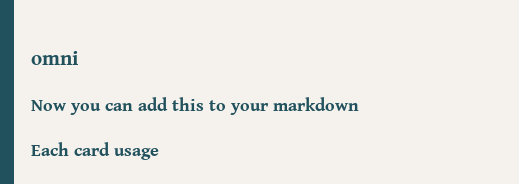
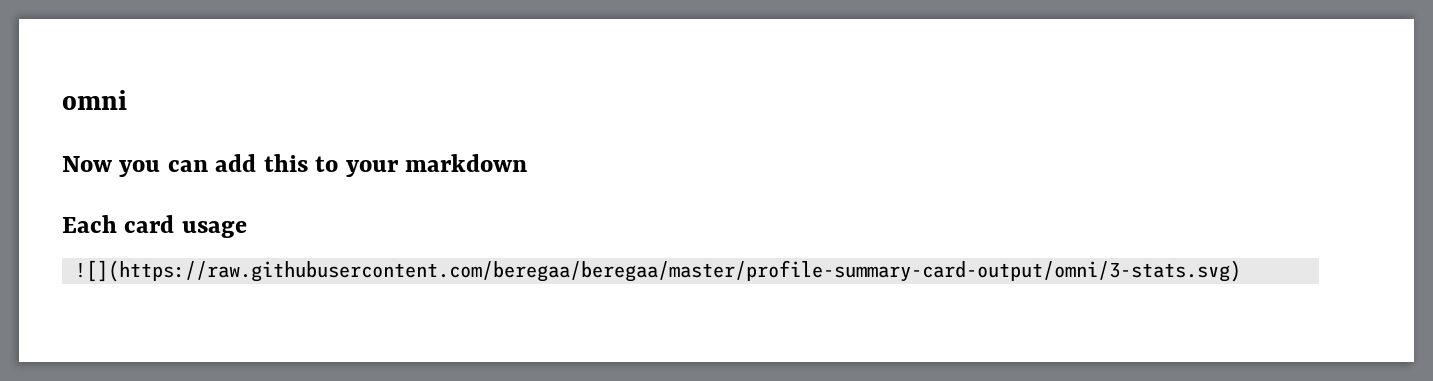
(159, 154) none -> [74,260,1241,282] // ![](https://raw.githubusercontent.com/beregaa/beregaa/master/profile-summary-card-output/omni/3-stats.svg)

